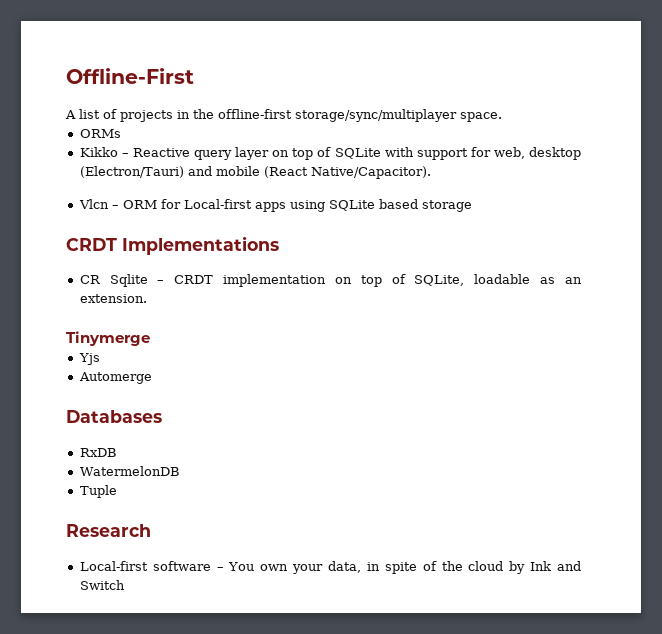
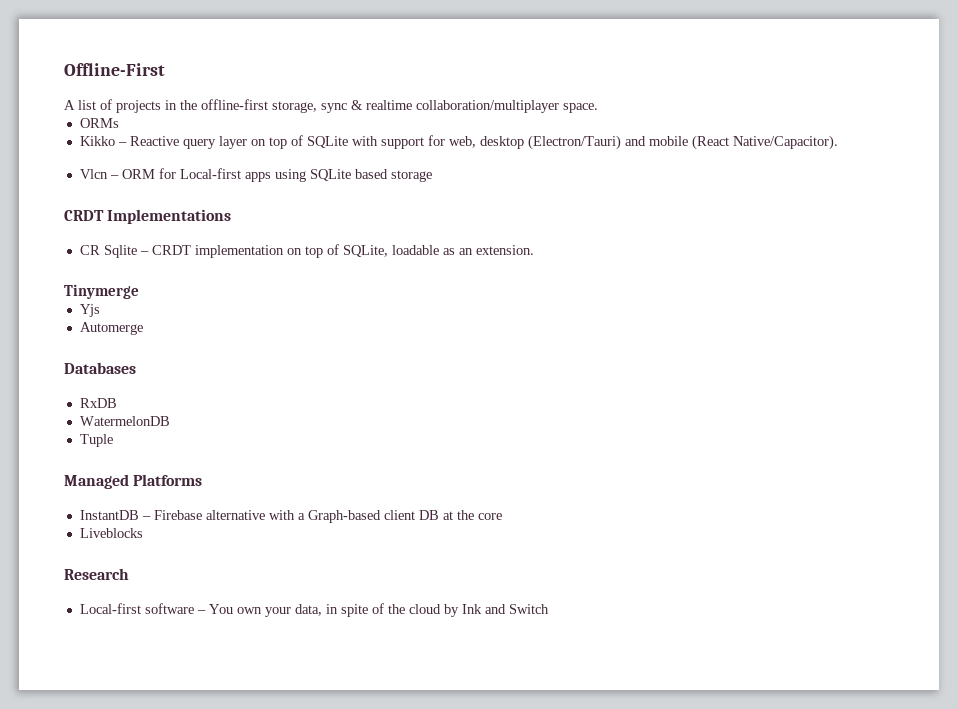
[295,109,457,122] storage/sync/multiplayer -> [272,100,559,113] storage, sync & realtime collaboration/multiplayer
(117, 491) none -> [64,474,203,489] [79,510,502,523] [79,528,143,538] // Managed Platforms // InstantDB – Firebase alternative with a Graph-based client DB at the core // Liveblocks

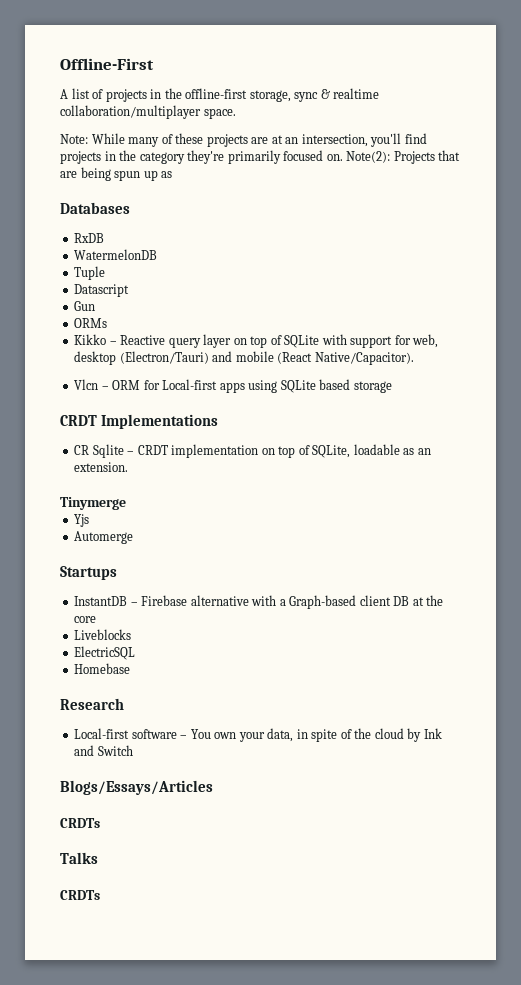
(598, 108) none -> [60,133,427,147] [60,150,461,164] [60,167,173,181] [60,202,130,214] [74,233,105,243] [74,249,158,260] [74,266,106,280] [74,284,130,297] [74,301,96,311] // Note: While many of these projects are at an intersection, you'll find projects in the category they're primarily focused on. Note(2): Projects that are being spun up as // Databases // RxDB // WatermelonDB // Tuple // Datascript // Gun
[64,362,136,374] [79,398,117,408] [79,416,170,426] [79,434,113,447] [64,474,203,489] Databases // RxDB // WatermelonDB // Tuple // Managed Platforms -> [60,566,117,580] Startups
(143, 533) none -> [74,646,136,660] [74,663,131,674] // ElectricSQL // Homebase
(549, 609) none -> [60,780,213,795] [60,818,100,828] [60,852,98,864] [60,890,100,900] // Blogs/Essays/Articles // CRDTs // Talks // CRDTs

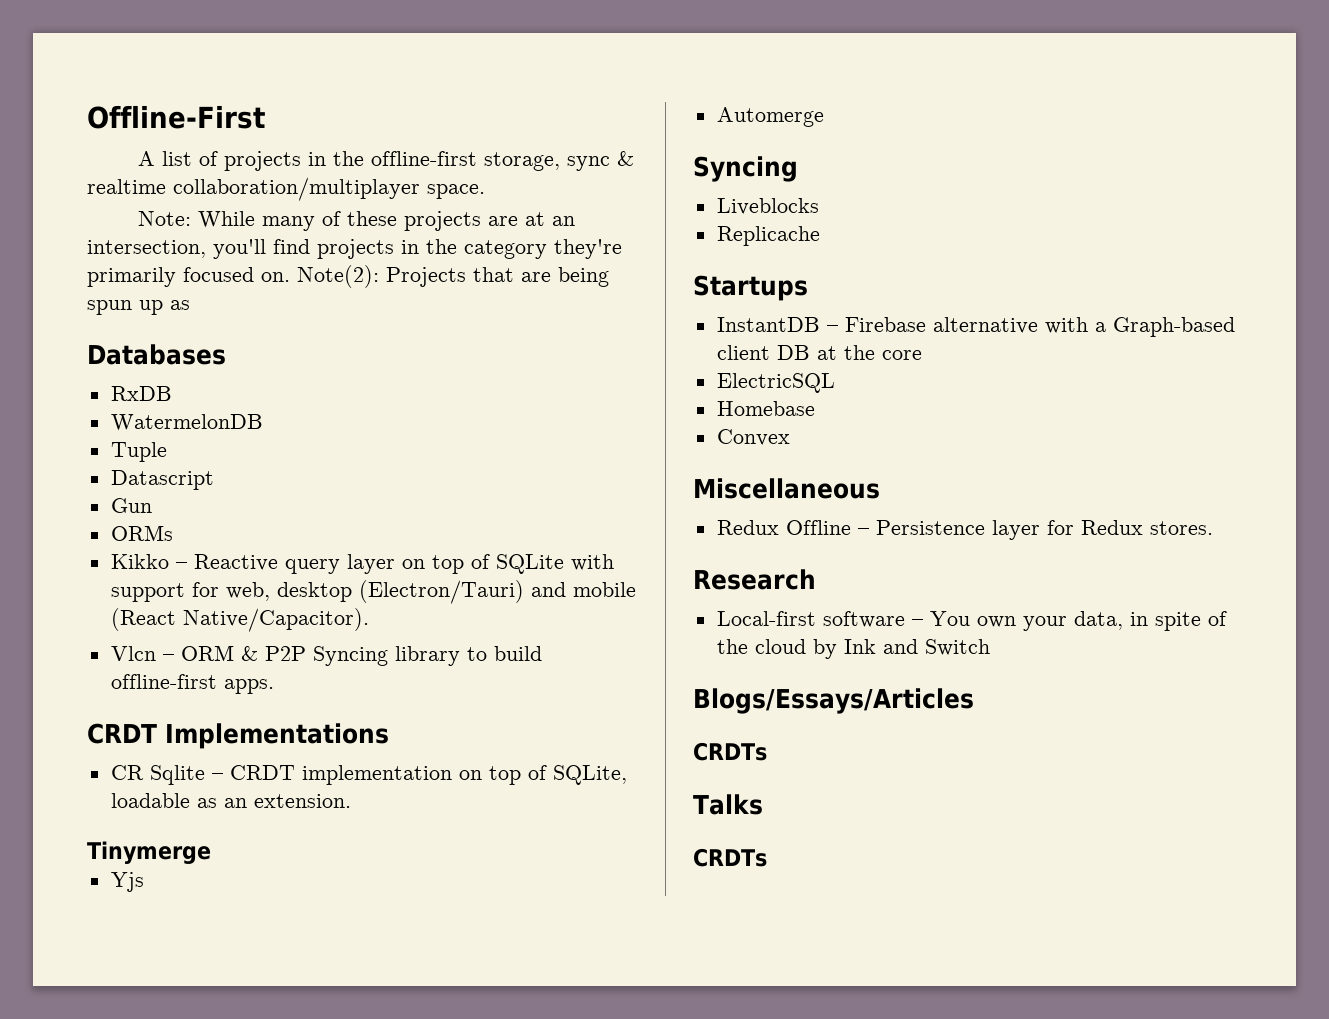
[143,379,392,393] for Local-first apps using SQLite based storage -> [240,646,542,666] [110,674,274,694] & P2P Syncing library to build offline-first apps.
(134, 537) none -> [693,156,798,182] [716,198,819,215] [716,226,820,246] // Syncing // Liveblocks // Replicache
[74,629,132,640] // Liveblocks -> (922, 355) none
(131, 668) none -> [716,429,790,446] [693,478,880,499] [716,520,1213,540] // Convex // Miscellaneous // Redux Offline – Persistence layer for Redux stores.

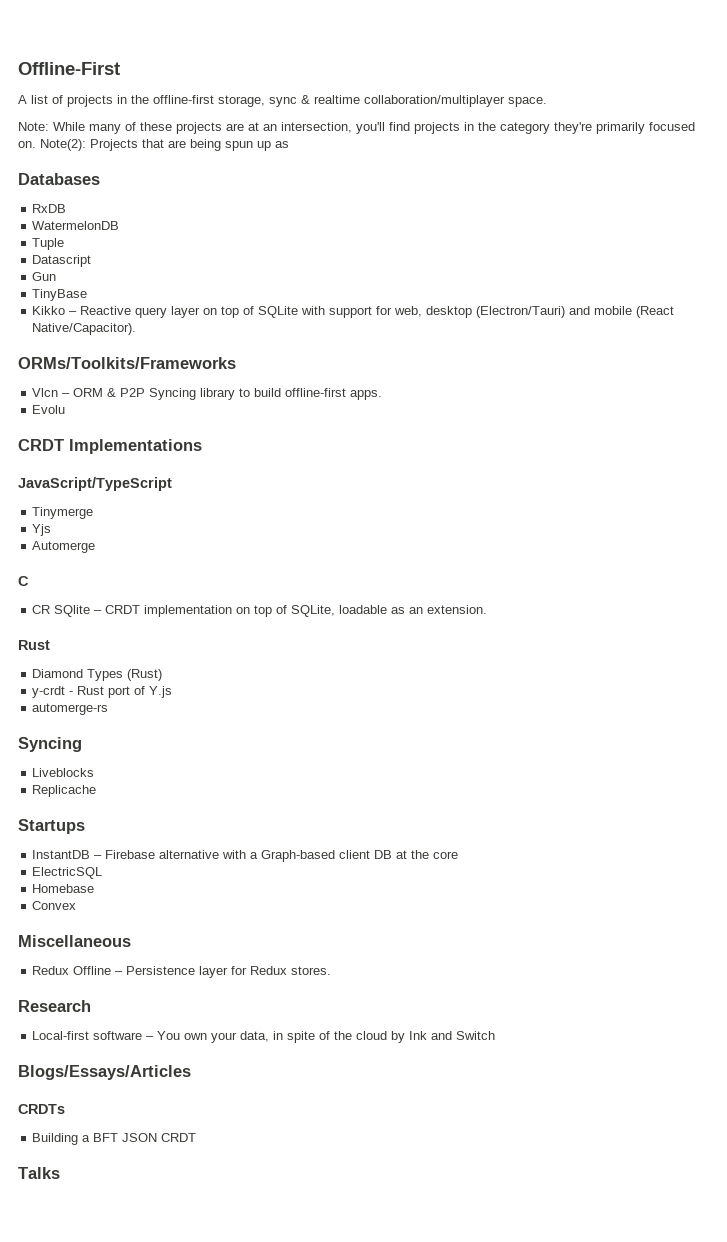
[110,525,173,541] ORMs -> [32,289,88,301] TinyBase
(369, 620) none -> [18,357,236,369] // ORMs/Toolkits/Frameworks
(274, 686) none -> [32,405,66,414] // Evolu
(389, 736) none -> [18,477,172,491] [32,507,94,519] [32,524,52,536] [32,541,96,553] [18,576,29,586] // JavaScript/TypeScript // Tinymerge // Yjs // Automerge // C
[149,765,205,785] Sqlite -> [54,605,91,617] SQlite
[87,841,211,864] [110,872,144,892] [716,107,824,127] Tinymerge // Yjs // Automerge -> [18,640,50,650] [32,669,163,681] [32,686,173,698] [32,703,109,715] Rust // Diamond Types (Rust) // y-crdt - Rust port of Y.js // automerge-rs
(767, 751) none -> [32,1133,197,1145] // Building a BFT JSON CRDT
[693,848,767,867] // CRDTs -> (60, 1173) none

